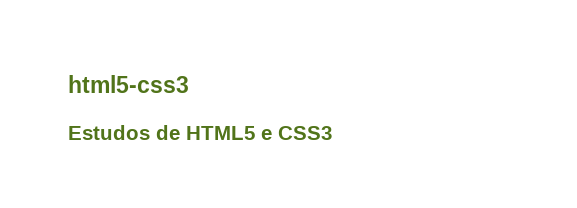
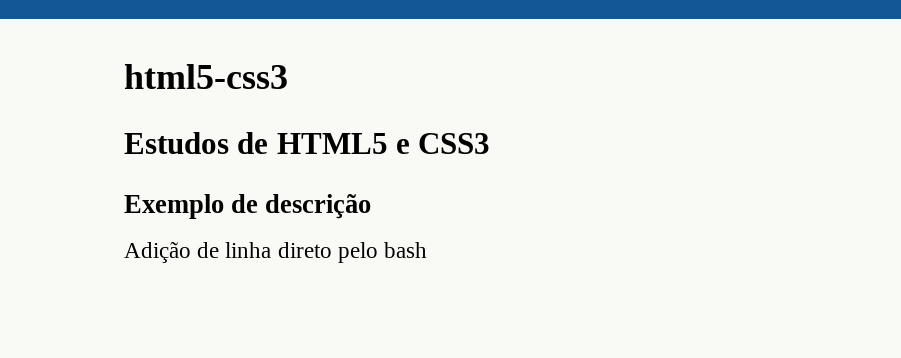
(332, 133) none -> [124,194,372,219] [124,241,428,263] // Exemplo de descrição // Adição de linha direto pelo bash

